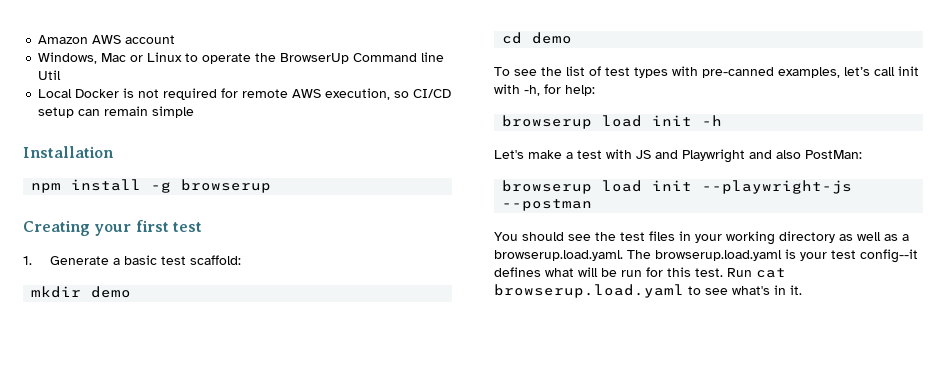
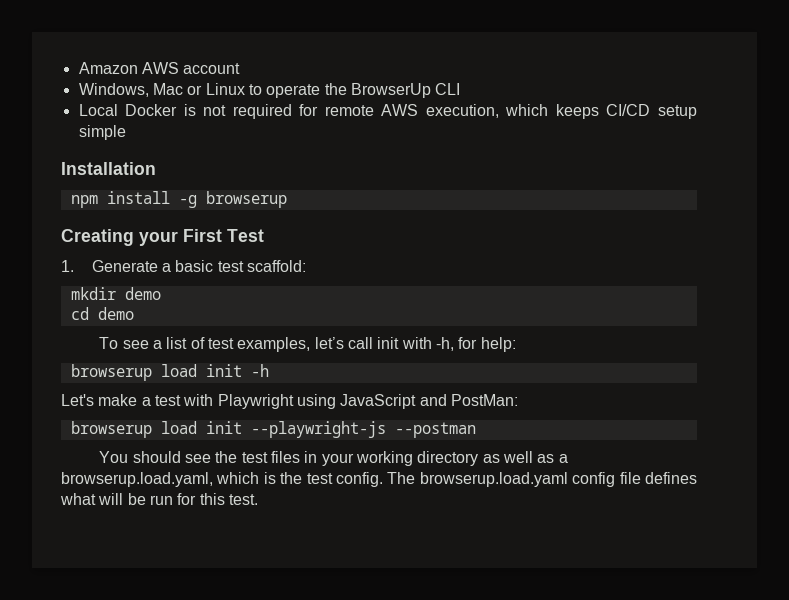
[353,52,445,62] [38,70,62,80] Command line Util -> [435,83,461,95] CLI
[394,89,452,98] [38,106,149,118] so CI/CD setup can remain -> [505,104,697,119] which keeps CI/CD setup
[135,220,202,232] first test -> [183,229,264,242] First Test
[541,67,562,76] the -> [153,340,163,349] a
[634,66,774,78] types with pre-canned -> (235, 343) none
[636,149,801,163] JS and Playwright and also -> [217,394,447,409] Playwright using JavaScript and
[494,249,918,263] browserup.load.yaml. The browserup.load.yaml is your test config--it -> [61,472,641,487] browserup.load.yaml, which is the test config. The browserup.load.yaml config file
[727,268,786,278] [494,284,802,298] Run cat browserup.load.yaml to see what's in it. -> (258, 499) none

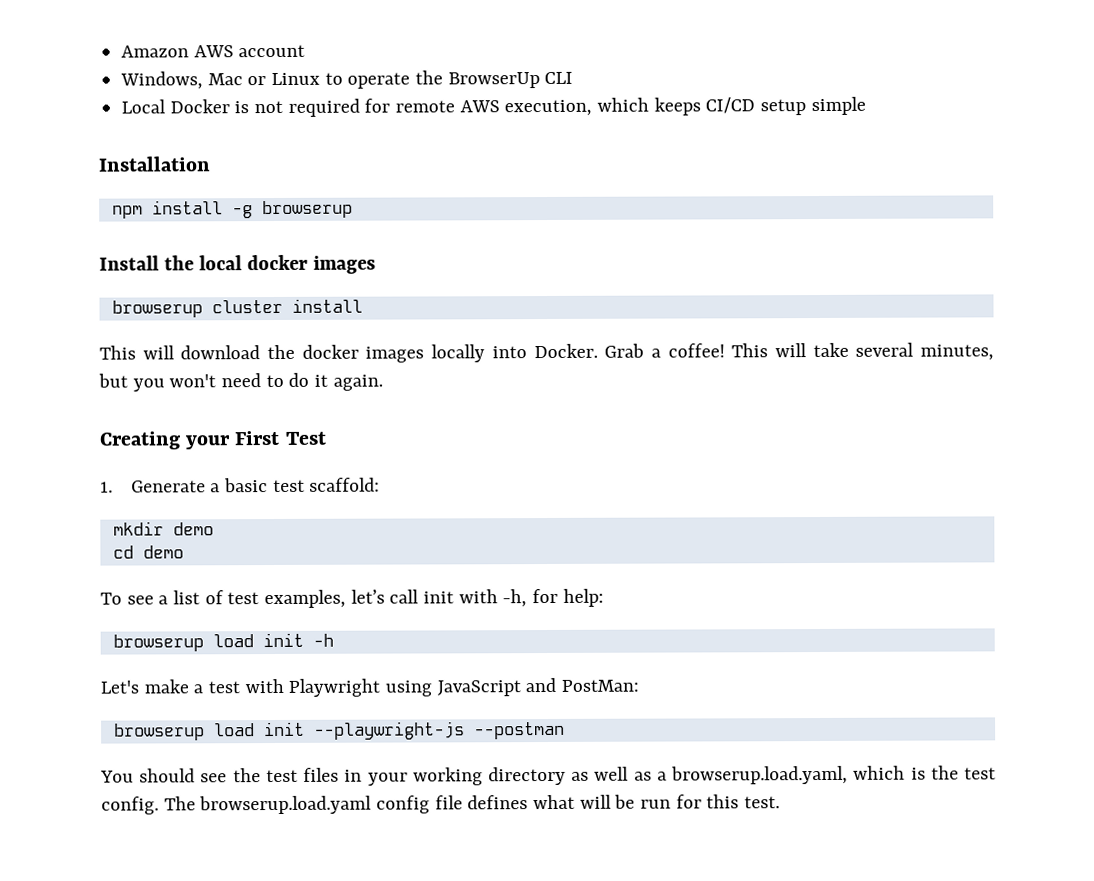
(287, 199) none -> [99,254,376,274] [111,298,363,318] [99,342,994,363] [98,372,383,392] // Install the local docker images // browserup cluster install // This will download the docker images locally into Docker. Grab a coffee! This will take several minutes, but you won't need to do it again.

